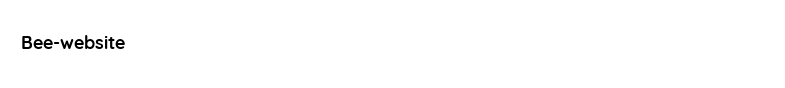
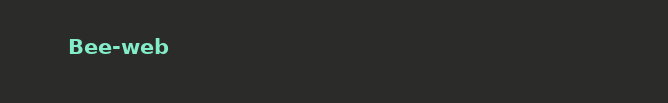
[21,35,125,49] Bee-website -> [68,38,169,54] Bee-web

